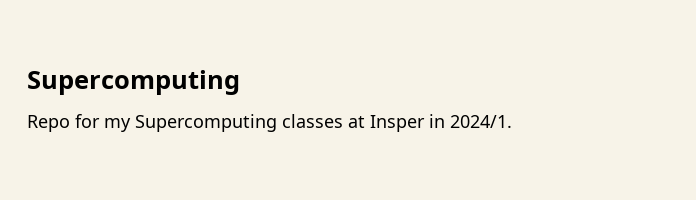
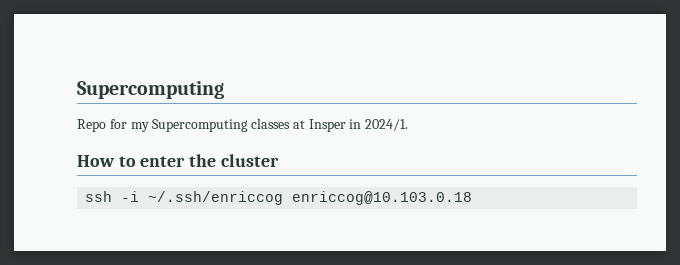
(512, 121) none -> [77,154,279,167] [85,191,473,205] // How to enter the cluster // ssh -i ~/.ssh/enriccog enriccog@10.103.0.18

